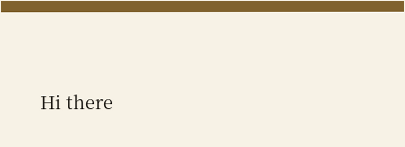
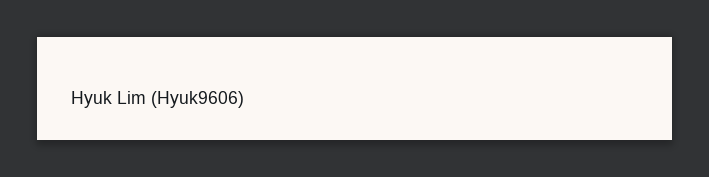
[40,94,114,110] Hi there -> [71,91,244,108] Hyuk Lim (Hyuk9606)

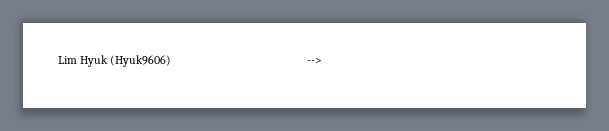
[71,91,146,108] Hyuk Lim -> [58,55,109,67] Lim Hyuk
(244, 99) none -> [307,58,322,64] // -->

